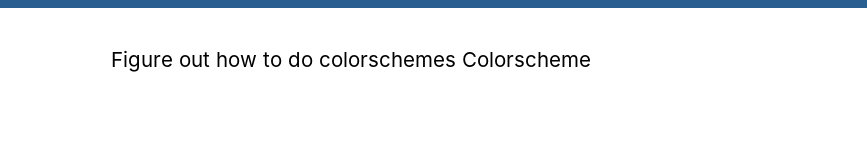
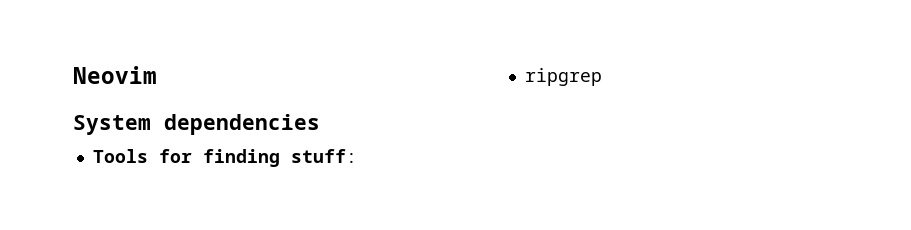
[111,50,591,72] Figure out how to do colorschemes Colorscheme -> [73,66,157,84] [73,114,320,135] [92,149,357,167] [525,68,603,86] Neovim // System dependencies // Tools for finding stuff: // ripgrep

